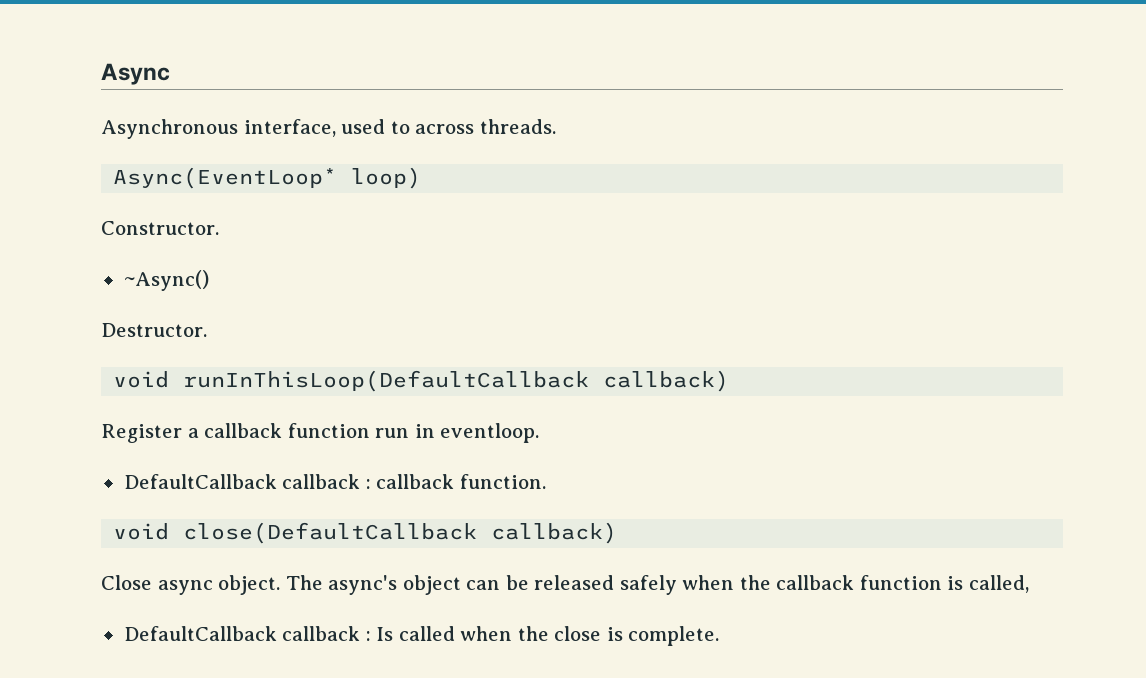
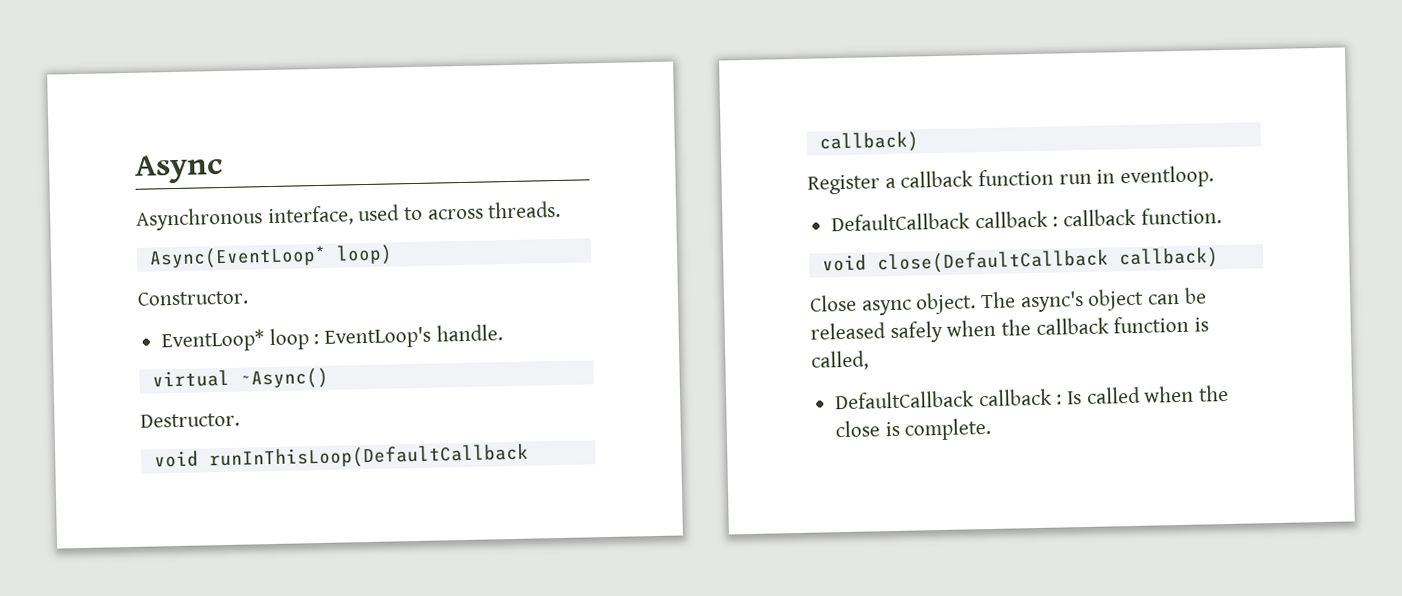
(219, 228) none -> [161,324,503,353] [151,369,230,388] EventLoop* loop : EventLoop's handle. // virtual

